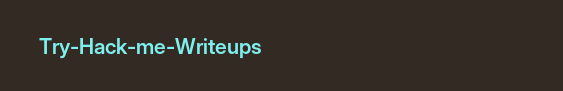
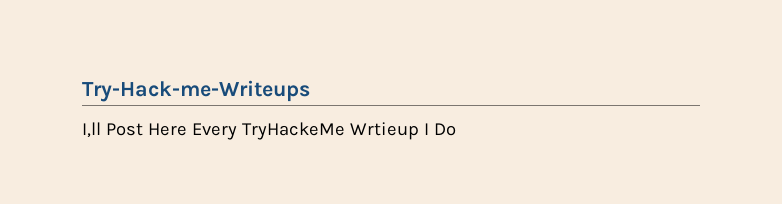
(262, 48) none -> [82,122,456,140] // I,ll Post Here Every TryHackeMe Wrtieup I Do

